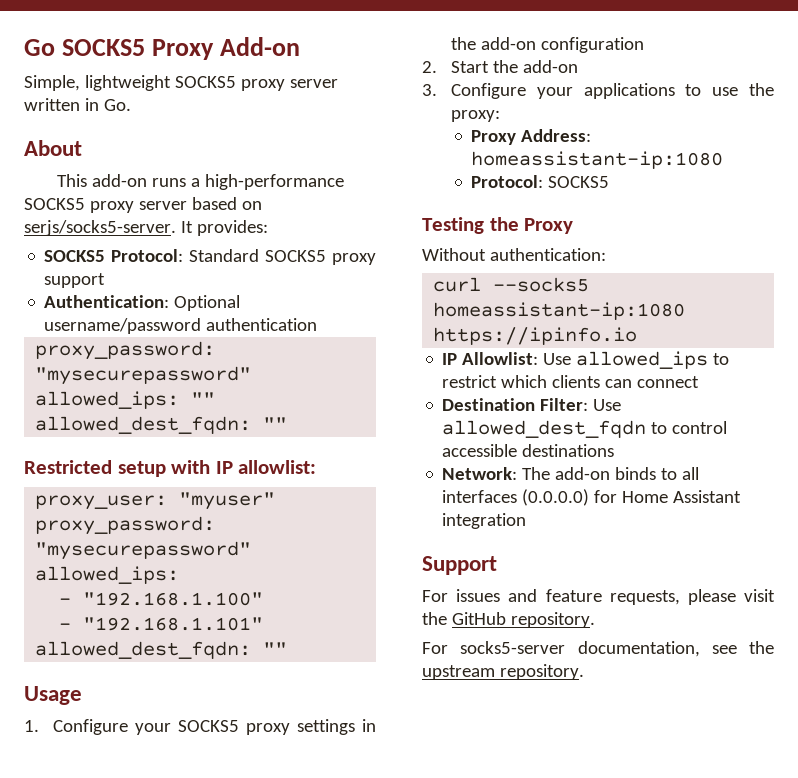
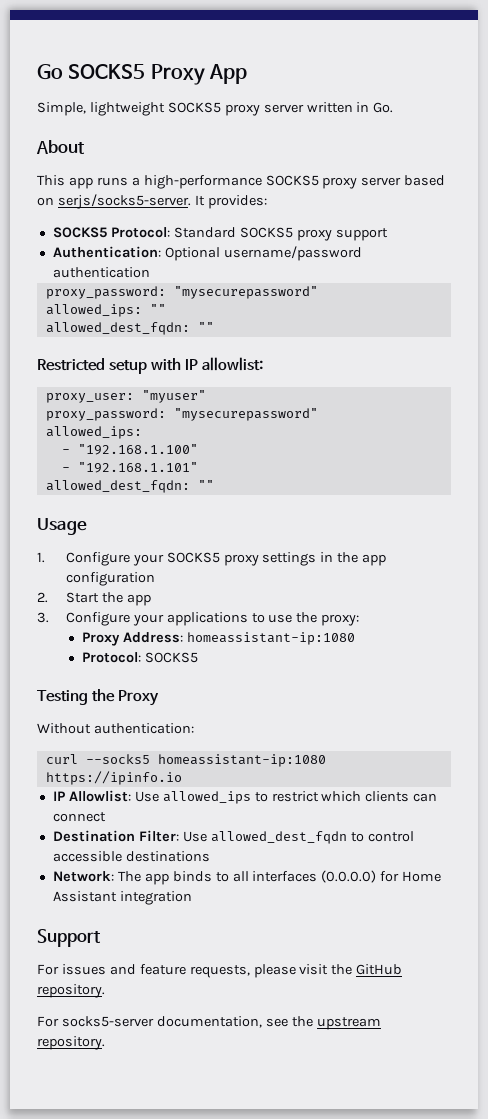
[220,37,301,56] Add-on -> [209,64,248,84] App
[92,174,148,187] add-on -> [68,177,93,189] app
[481,37,537,50] add-on -> [362,554,387,566] app
[523,60,579,73] add-on -> [126,594,151,606] app
[555,467,611,480] add-on -> [144,873,169,885] app

